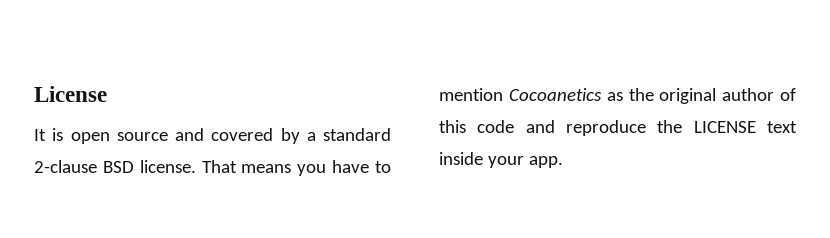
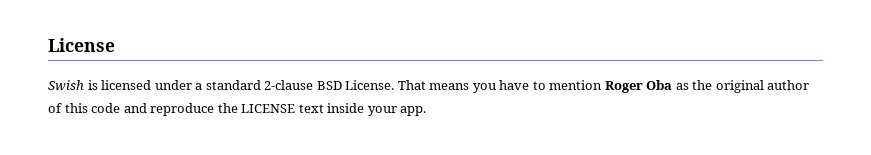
[34,128,300,144] It is open source and covered by -> [48,80,192,91] Swish is licensed under
[139,160,196,173] license. -> [345,80,395,90] License.
[508,88,602,101] Cocoanetics -> [604,80,673,93] Roger Oba

